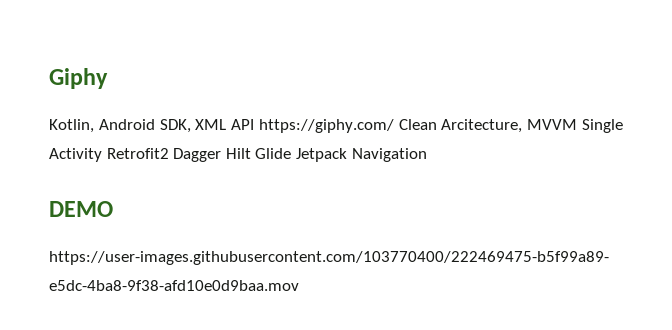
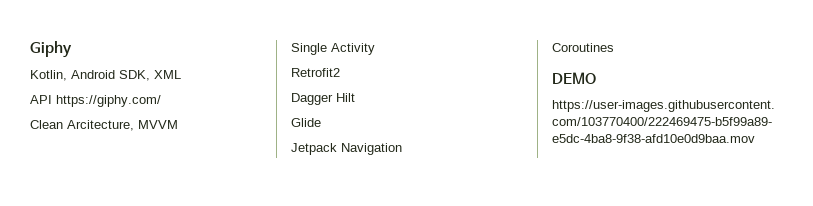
(227, 124) none -> (181, 74) //
(394, 126) none -> (161, 101) //
(578, 124) none -> (178, 124) //
(102, 155) none -> (375, 49) //
(169, 153) none -> (340, 72) //
(251, 153) none -> (355, 97) //
(292, 153) none -> (321, 122) //
(427, 155) none -> [552,43,614,52] // Coroutines

